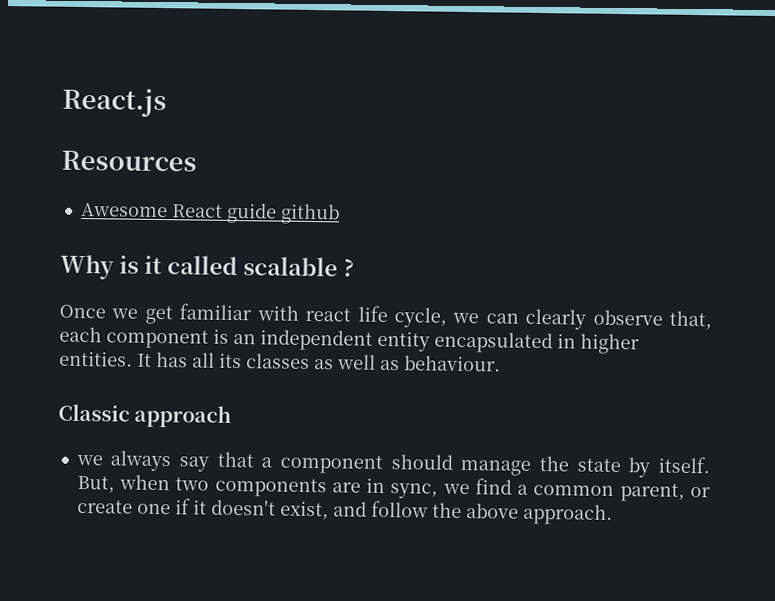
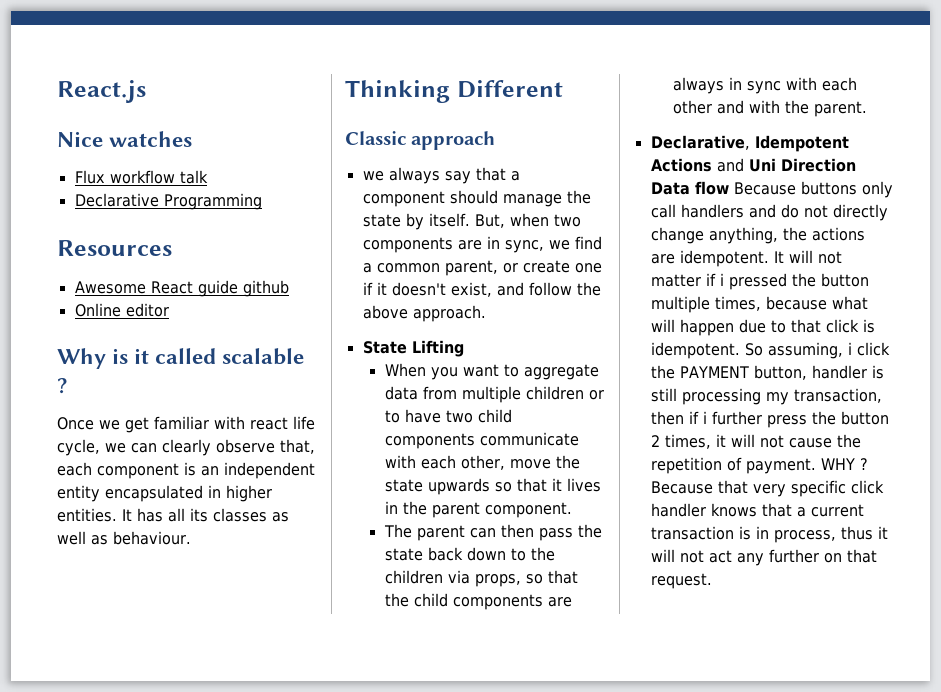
(167, 102) none -> [57,131,193,147] [74,170,208,184] [74,193,262,210] // Nice watches // Flux workflow talk // Declarative Programming
(340, 214) none -> [74,303,169,317] // Online editor
(501, 363) none -> [345,80,563,103] // Thinking Different
(613, 514) none -> [362,340,464,357] [384,363,599,380] [384,386,604,403] [384,409,512,423] [384,432,579,449] [384,455,580,470] [384,478,601,495] [384,501,572,518] [383,524,602,541] [384,547,555,561] [384,570,578,587] [384,593,572,610] [672,77,857,94] [672,100,867,117] [650,135,849,152] [650,158,856,172] [650,181,893,198] [650,204,888,221] [650,227,865,244] [650,250,842,267] [650,273,869,290] [650,296,868,313] [650,319,875,336] [650,342,890,359] [650,365,884,380] [650,388,882,405] [650,411,889,428] [650,434,861,449] [650,457,868,474] [650,480,884,497] [650,503,864,517] [650,526,888,543] [650,549,877,566] [650,573,712,589] // State Lifting // When you want to aggregate data from multiple children or to have two child components communicate with each other, move the state upwards so that it lives in the parent component. // The parent can then pass the state back down to the children via props, so that the child components are always in sync with each other and with the parent. // Declarative, Idempotent Actions and Uni Direction Data flow Because buttons only call handlers and do not directly change anything, the actions are idempotent. It will not matter if i pressed the button multiple times, because what will happen due to that click is idempotent. So assuming, i click the PAYMENT button, handler is still processing my transaction, then if i further press the button 2 times, it will not cause the repetition of payment. WHY ? Because that very specific click handler knows that a current transaction is in process, thus it will not act any further on that request.

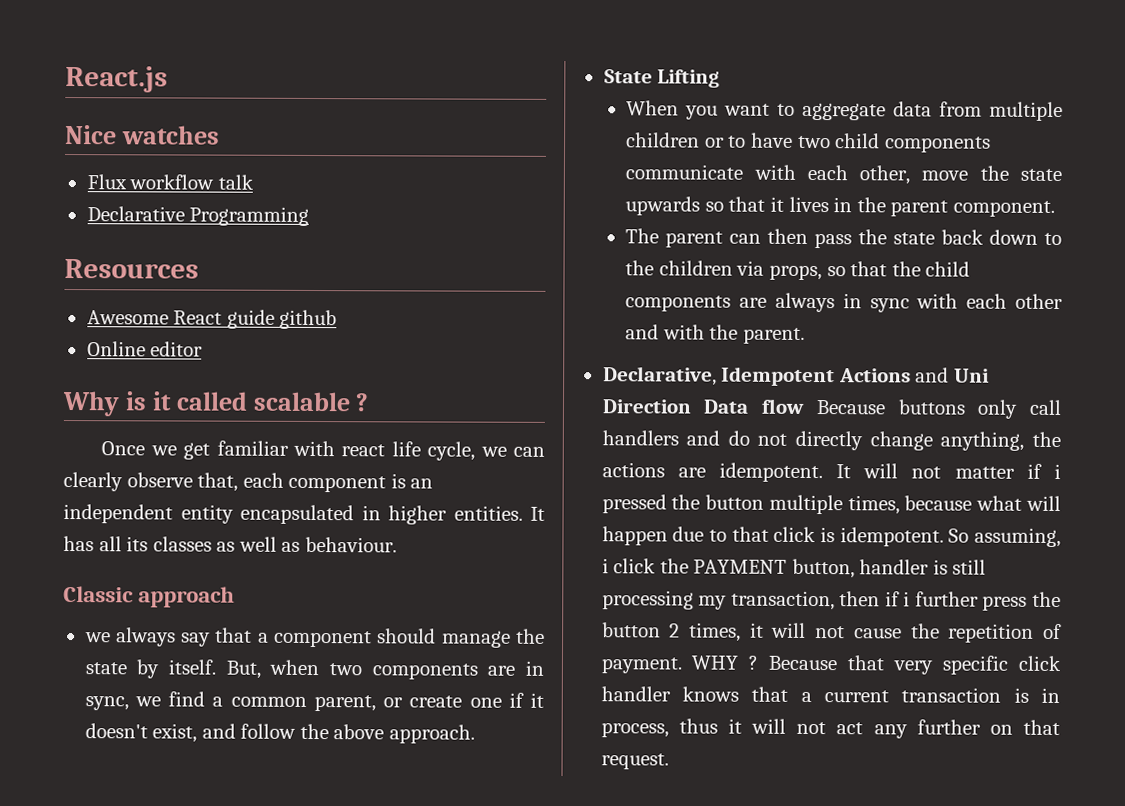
[345,80,563,103] // Thinking Different -> (397, 544) none

